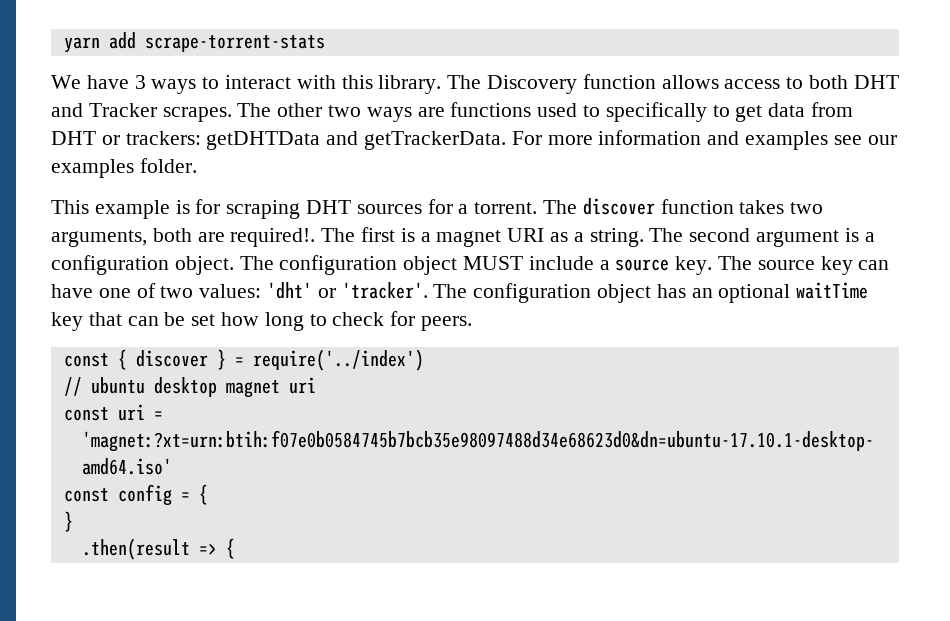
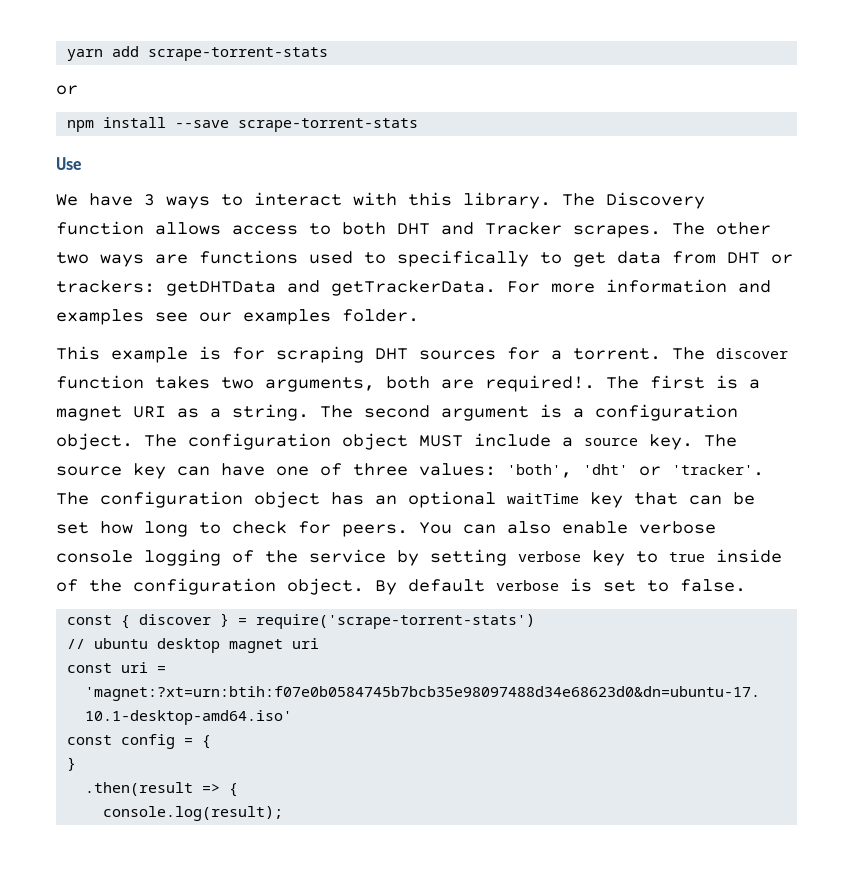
(325, 43) none -> [56,85,78,95] [67,117,419,132] [56,157,81,170] // or // npm install --save scrape-torrent-stats // Use
[160,284,262,298] two values: -> [353,463,572,478] three values: 'both',
(473, 323) none -> [419,521,716,534] [56,549,782,566] [56,578,746,595] You can also enable verbose console logging of the service by setting verbose key to true inside of the configuration object. By default verbose is set to false.
[252,349,424,371] require('../index') -> [256,614,536,629] require('scrape-torrent-stats')
(235, 548) none -> [103,806,284,821] // console.log(result);

